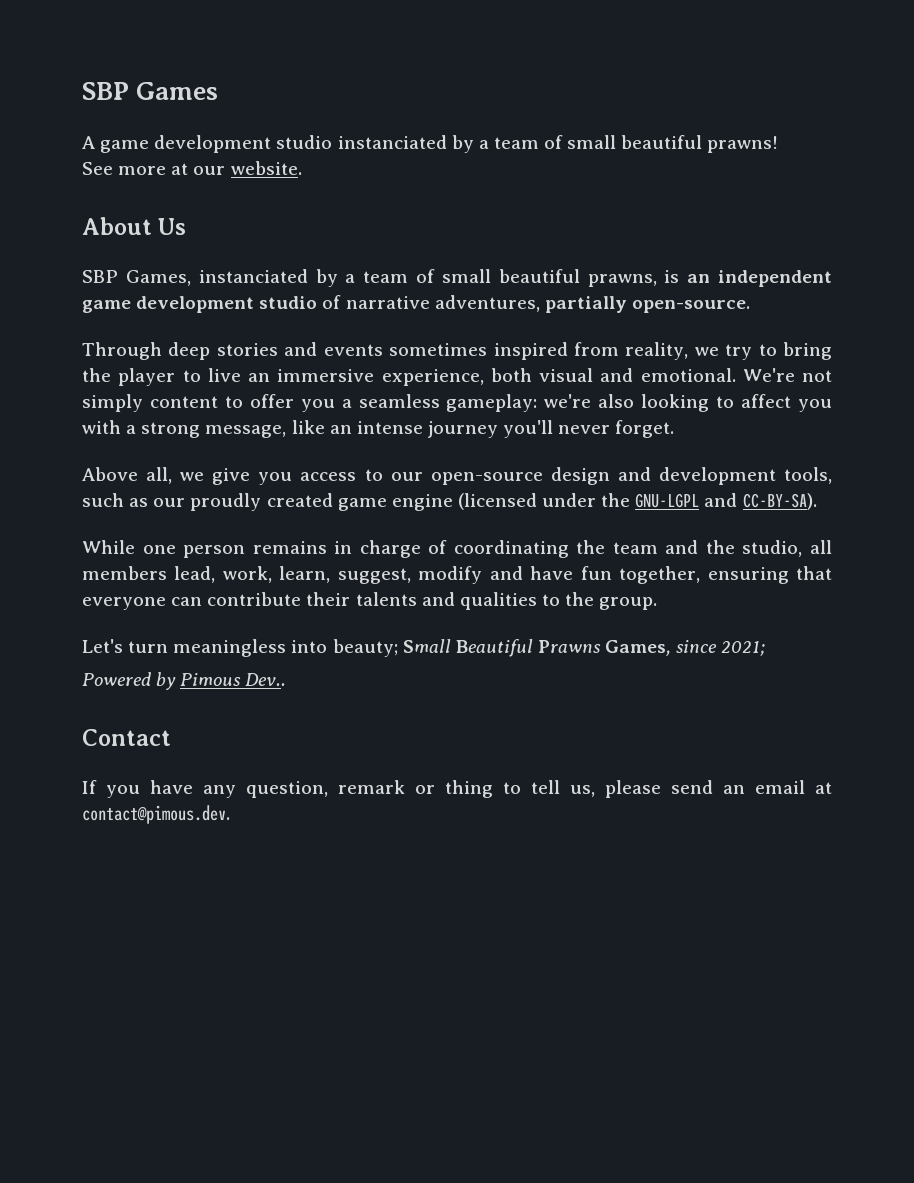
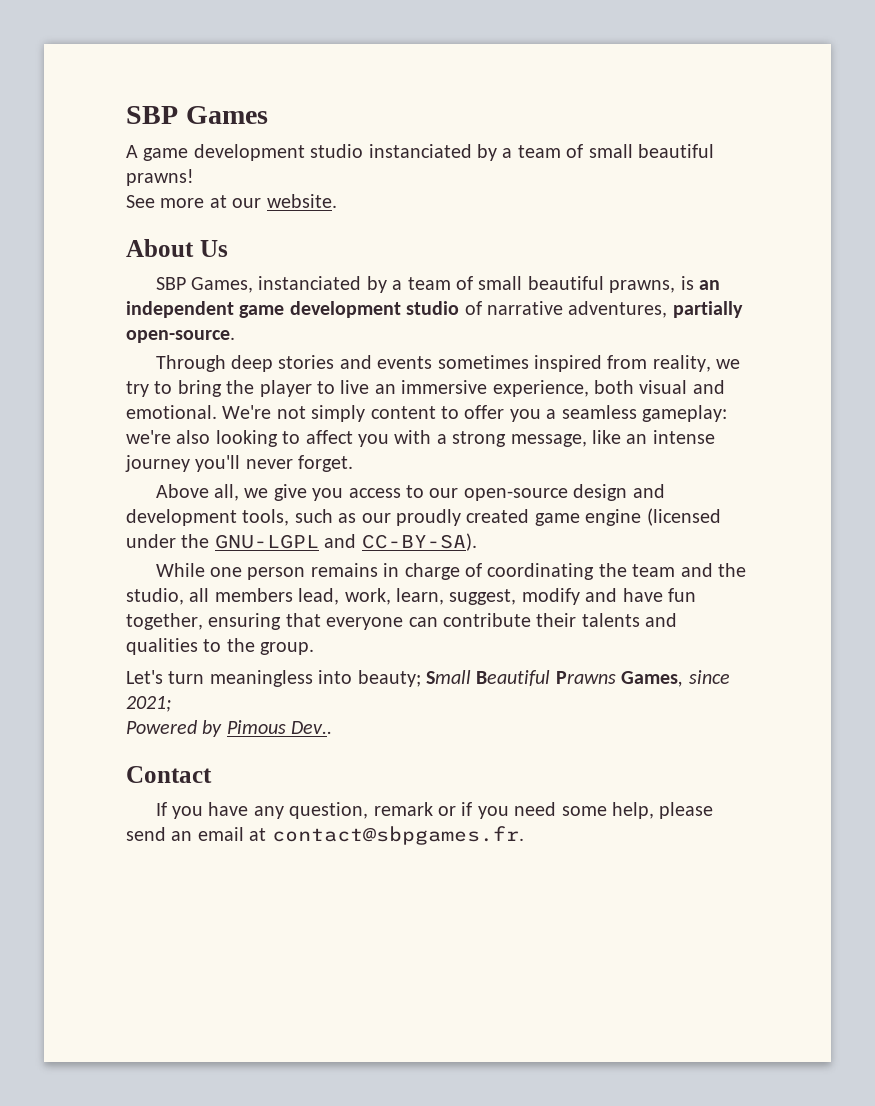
[445,780,595,798] thing to tell us, -> [461,802,655,819] if you need some help,
[82,805,230,824] contact@pimous.dev. -> [271,826,524,845] contact@sbpgames.fr.

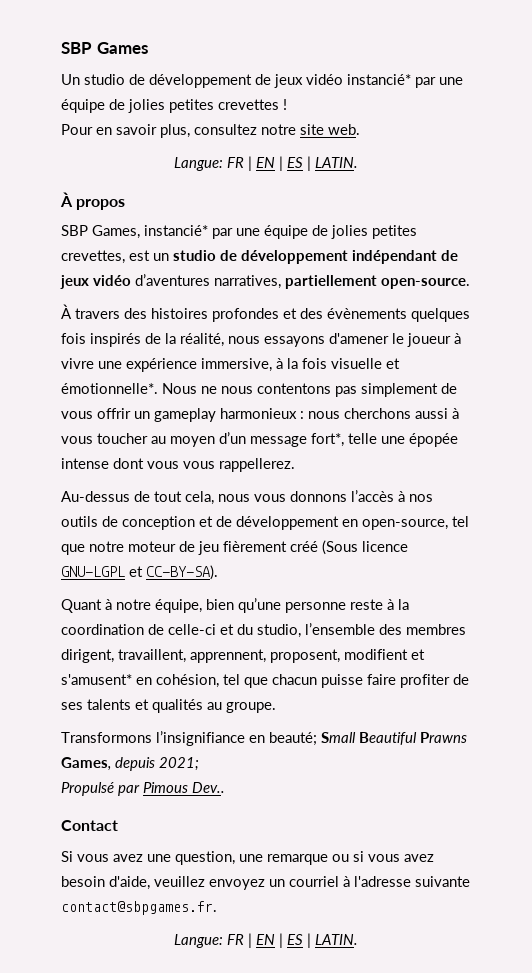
[126,144,714,161] [126,169,194,186] [126,194,337,208] [126,239,228,257] [155,276,721,293] [126,301,743,318] [126,330,235,343] [155,355,741,372] [126,380,725,397] [126,405,727,422] [126,430,715,447] [125,455,354,472] [155,484,665,501] [126,508,721,526] [126,533,477,551] [155,563,747,580] [126,588,696,605] [126,613,678,630] [126,638,315,655] [126,670,421,687] A game development studio instanciated by a team of small beautiful prawns! // See more at our website. // About Us // SBP Games, instanciated by a team of small beautiful prawns, is an independent game development studio of narrative adventures, partially open-source. // Through deep stories and events sometimes inspired from reality, we try to bring the player to live an immersive experience, both visual and emotional. We're not simply content to offer you a seamless gameplay: we're also looking to affect you with a strong message, like an intense journey you'll never forget. // Above all, we give you access to our open-source design and development tools, such as our proudly created game engine (licensed under the GNU-LGPL and CC-BY-SA). // While one person remains in charge of coordinating the team and the studio, all members lead, work, learn, suggest, modify and have fun together, ensuring that everyone can contribute their talents and qualities to the group. // Let's turn meaningless into beauty; -> [61,74,463,88] [61,99,287,113] [61,124,360,138] [174,156,358,171] [60,192,126,210] [61,225,417,239] [61,250,458,264] [60,274,470,289] [61,304,470,322] [61,333,461,347] [61,358,400,372] [61,383,457,397] [61,408,459,422] [61,432,458,447] [61,458,295,472] [61,490,433,505] [61,516,469,530] [61,540,408,555] [61,565,218,580] [61,598,409,613] [61,623,466,638] [61,649,425,663] [61,674,469,688] [61,699,276,713] [61,731,317,746] Un studio de développement de jeux vidéo instancié* par une équipe de jolies petites crevettes ! // Pour en savoir plus, consultez notre site web. // Langue: FR | EN | ES | LATIN. // À propos // SBP Games, instancié* par une équipe de jolies petites crevettes, est un studio de développement indépendant de jeux vidéo d’aventures narratives, partiellement open-source. // À travers des histoires profondes et des évènements quelques fois inspirés de la réalité, nous essayons d'amener le joueur à vivre une expérience immersive, à la fois visuelle et émotionnelle*. Nous ne nous contentons pas simplement de vous offrir un gameplay harmonieux : nous cherchons aussi à vous toucher au moyen d’un message fort*, telle une épopée intense dont vous vous rappellerez. // Au-dessus de tout cela, nous vous donnons l’accès à nos outils de conception et de développement en open-source, tel que notre moteur de jeu fièrement créé (Sous licence GNU-LGPL et CC-BY-SA). // Quant à notre équipe, bien qu’une personne reste à la coordination de celle-ci et du studio, l’ensemble des membres dirigent, travaillent, apprennent, proposent, modifient et s'amusent* en cohésion, tel que chacun puisse faire profiter de ses talents et qualités au groupe. // Transformons l’insignifiance en beauté;
[688,670,730,684] since -> [115,757,155,771] depuis
[126,720,223,737] Powered by -> [61,782,140,796] Propulsé par
[155,802,714,819] [126,826,524,845] If you have any question, remark or if you need some help, please send an email at contact@sbpgames.fr. -> [61,851,434,865] [61,876,470,890] [61,901,217,915] [174,933,358,948] Si vous avez une question, une remarque ou si vous avez besoin d'aide, veuillez envoyez un courriel à l'adresse suivante contact@sbpgames.fr. // Langue: FR | EN | ES | LATIN.

